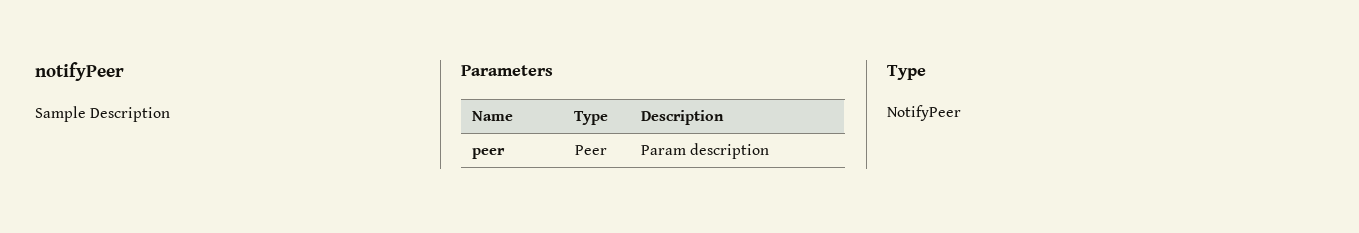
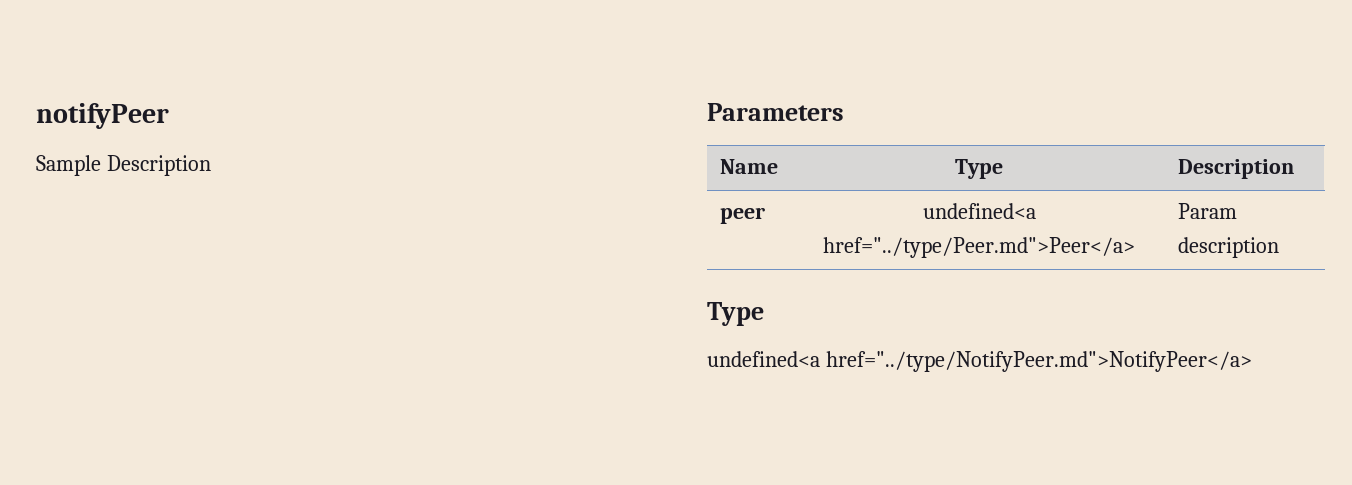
[574,145,607,155] Peer -> [922,203,1036,219] [823,237,1135,258] undefined<a href="../type/Peer.md">Peer</a>
[887,105,961,121] NotifyPeer -> [707,351,1252,372] undefined<a href="../type/NotifyPeer.md">NotifyPeer</a>

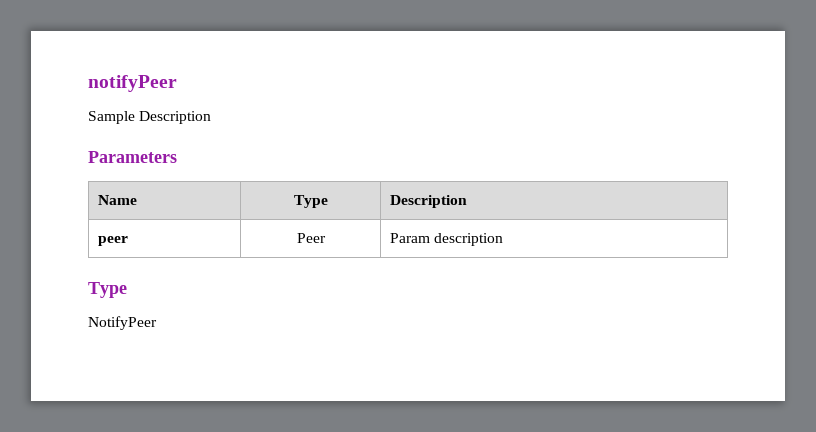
[922,203,1036,219] [823,237,1135,258] undefined<a href="../type/Peer.md">Peer</a> -> [296,233,326,243] Peer
[707,351,1252,372] undefined<a href="../type/NotifyPeer.md">NotifyPeer</a> -> [88,316,157,330] NotifyPeer

